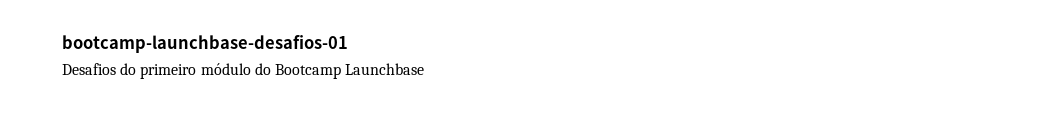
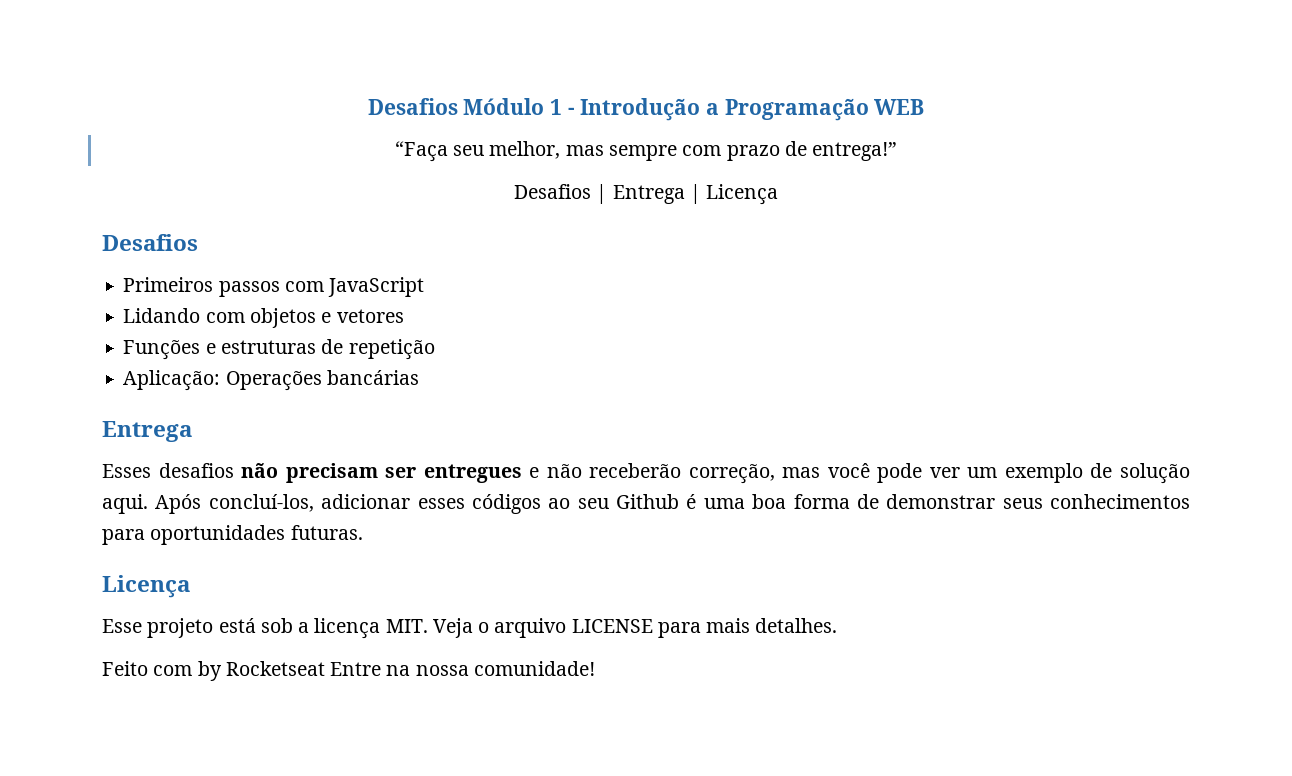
[62,35,348,53] [62,63,425,79] bootcamp-launchbase-desafios-01 // Desafios do primeiro módulo do Bootcamp Launchbase -> [367,98,925,121] [394,141,898,162] [513,184,779,205] [102,234,198,251] [123,277,425,297] [123,308,404,328] [123,339,435,360] [123,370,419,391] [102,421,192,442] [102,463,1190,484] [102,494,1190,514] [102,525,363,545] [102,575,190,598] [102,618,838,639] [102,661,595,681] Desafios Módulo 1 - Introdução a Programação WEB // “Faça seu melhor, mas sempre com prazo de entrega!” // Desafios | Entrega | Licença // Desafios // Primeiros passos com JavaScript // Lidando com objetos e vetores // Funções e estruturas de repetição // Aplicação: Operações bancárias // Entrega // Esses desafios não precisam ser entregues e não receberão correção, mas você pode ver um exemplo de solução aqui. Após concluí-los, adicionar esses códigos ao seu Github é uma boa forma de demonstrar seus conhecimentos para oportunidades futuras. // Licença // Esse projeto está sob a licença MIT. Veja o arquivo LICENSE para mais detalhes. // Feito com by Rocketseat Entre na nossa comunidade!

